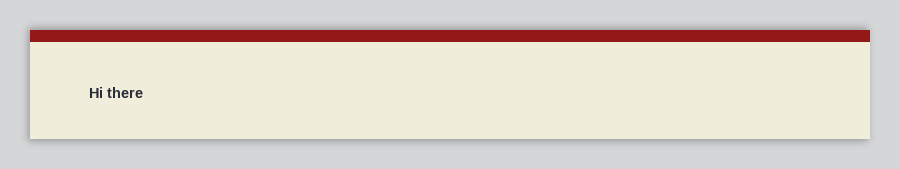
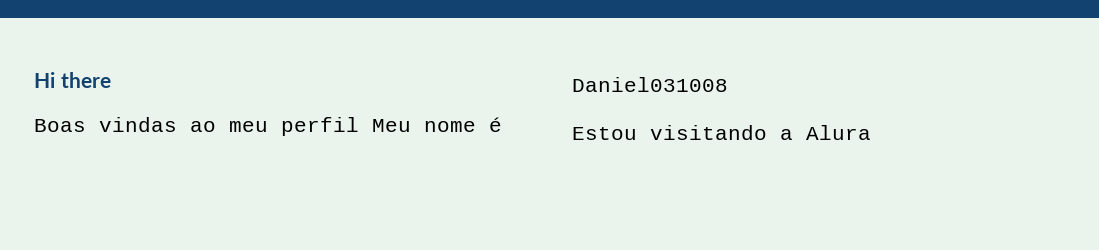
(143, 92) none -> [34,117,502,136] [572,77,728,92] [572,125,871,140] // Boas vindas ao meu perfil Meu nome é Daniel031008 // Estou visitando a Alura

